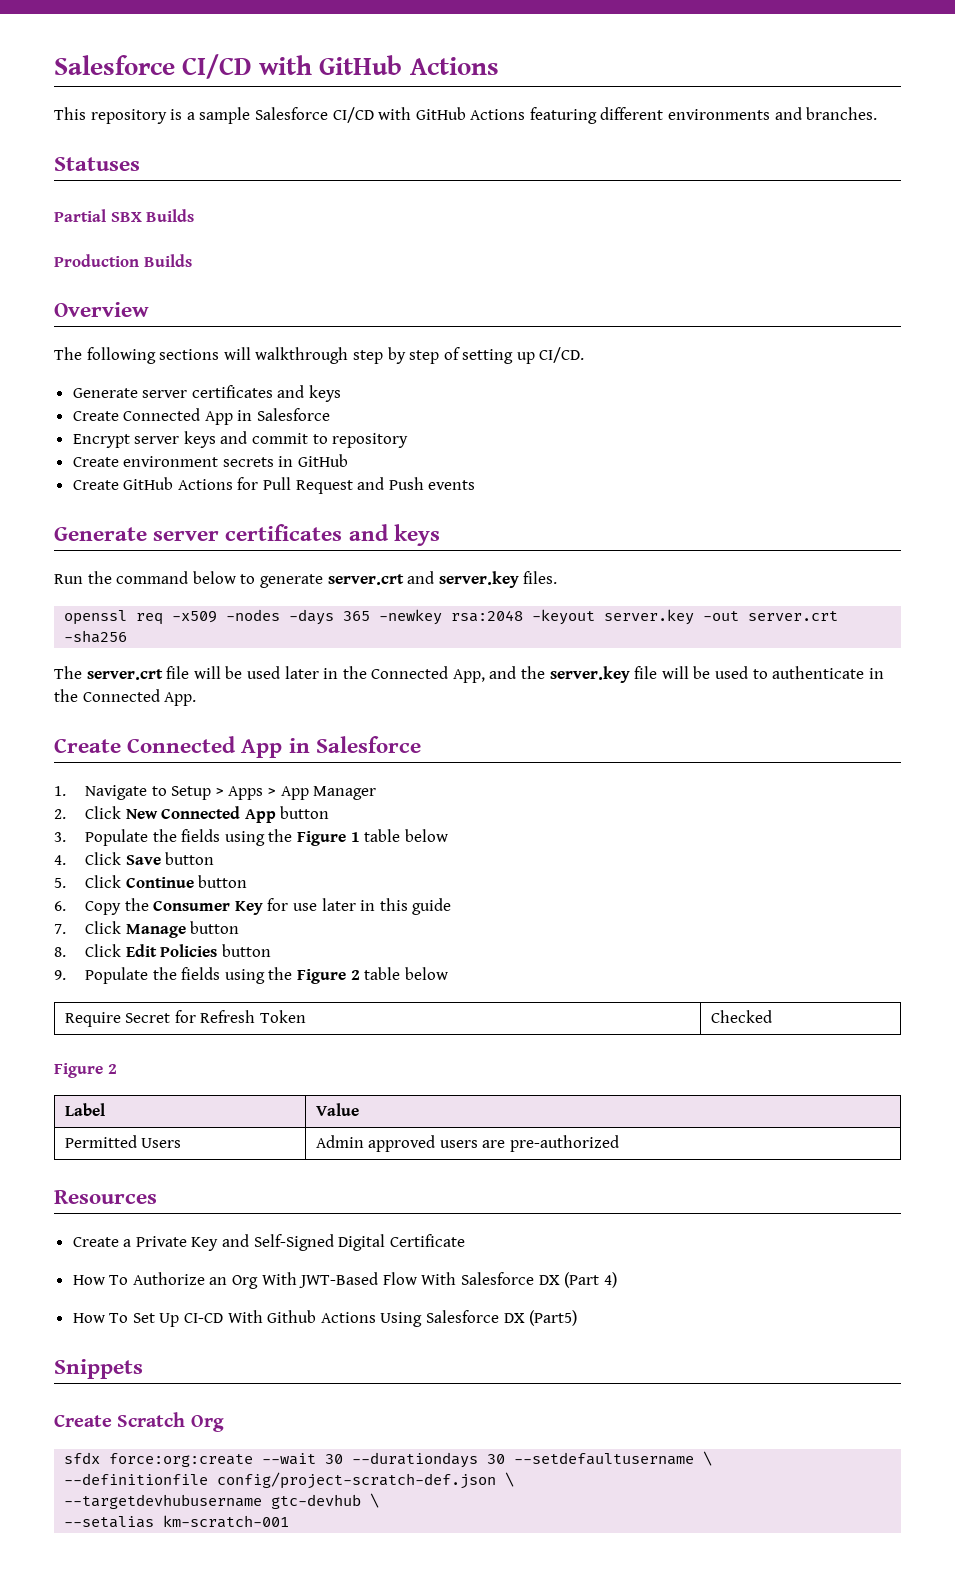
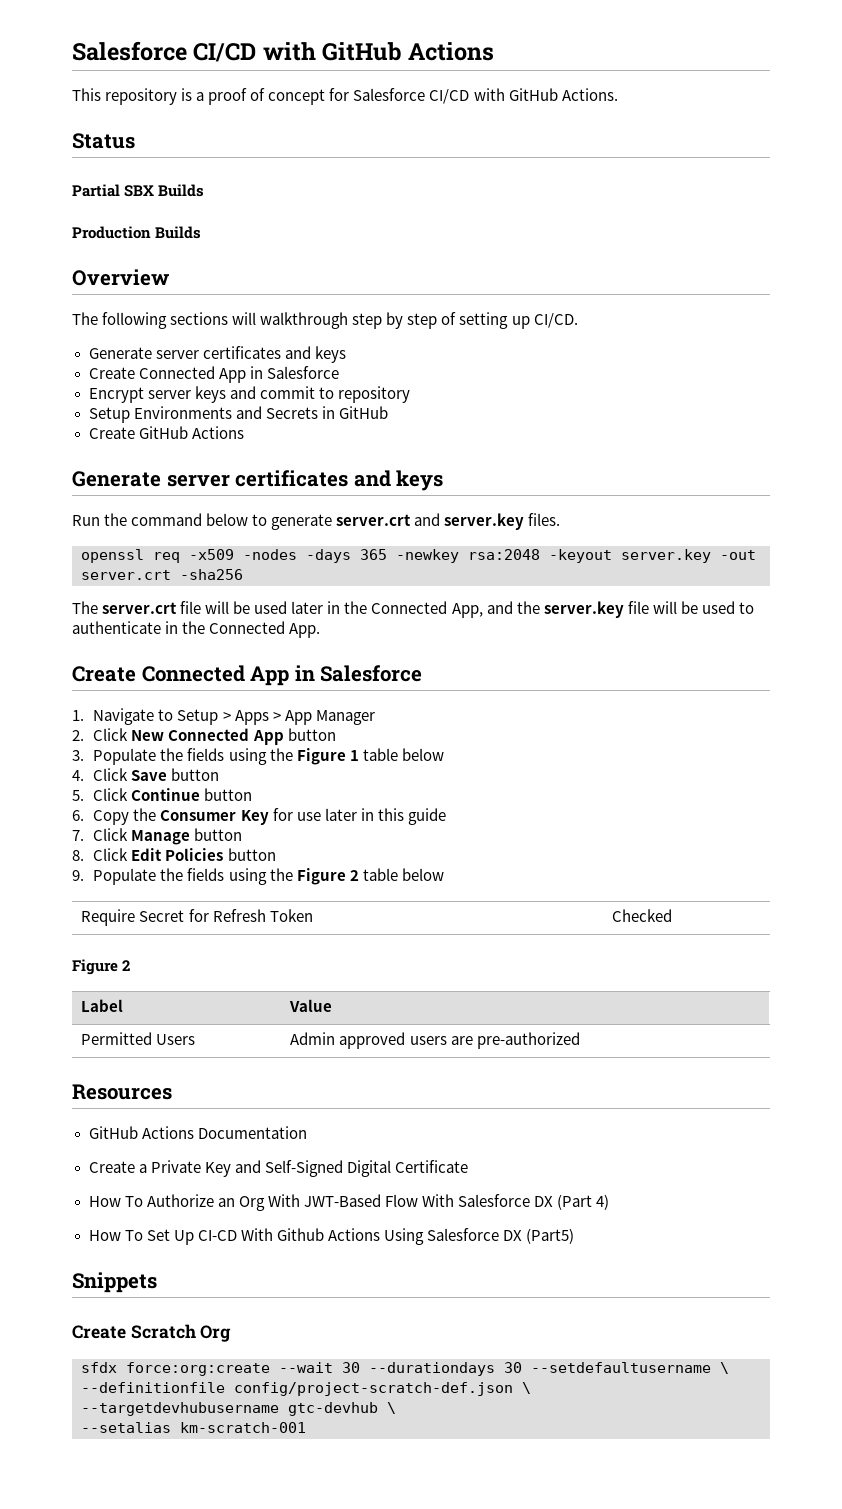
[199,107,878,124] [54,157,140,171] sample Salesforce CI/CD with GitHub Actions featuring different environments and branches. // Statuses -> [208,88,618,105] [72,133,135,149] proof of concept for Salesforce CI/CD with GitHub Actions. // Status
[72,456,274,467] Create environment secrets -> [88,406,318,423] Setup Environments and Secrets
[237,477,476,494] for Pull Request and Push events -> (244, 432) none
(157, 1197) none -> [88,1126,307,1139] // GitHub Actions Documentation

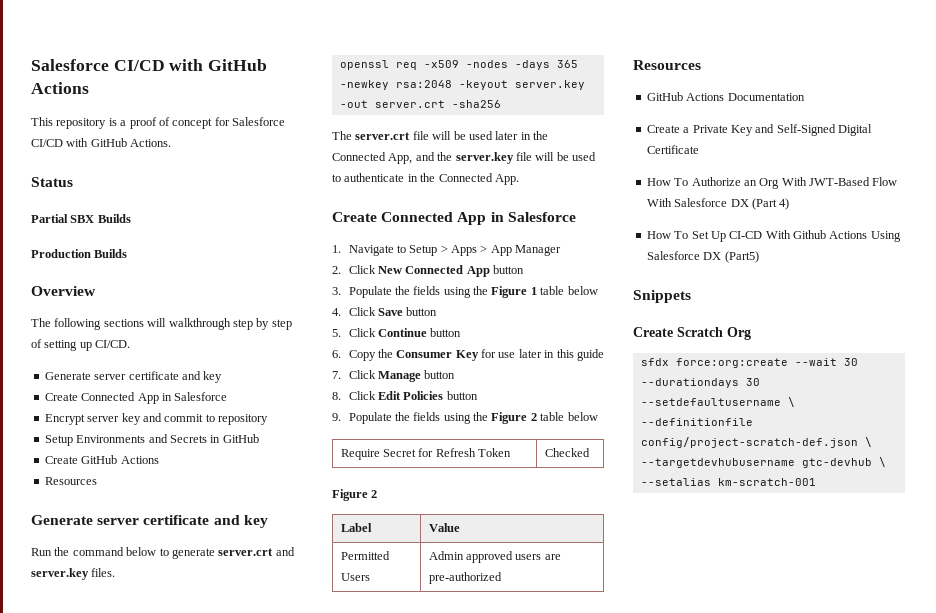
[202,346,346,363] certificates and keys -> [128,371,223,383] certificate and key
[194,386,226,403] keys -> [121,413,141,425] key
[72,470,444,491] // Generate server certificates and keys -> [44,477,97,485] [31,515,268,528] // Resources // Generate server certificate and key

